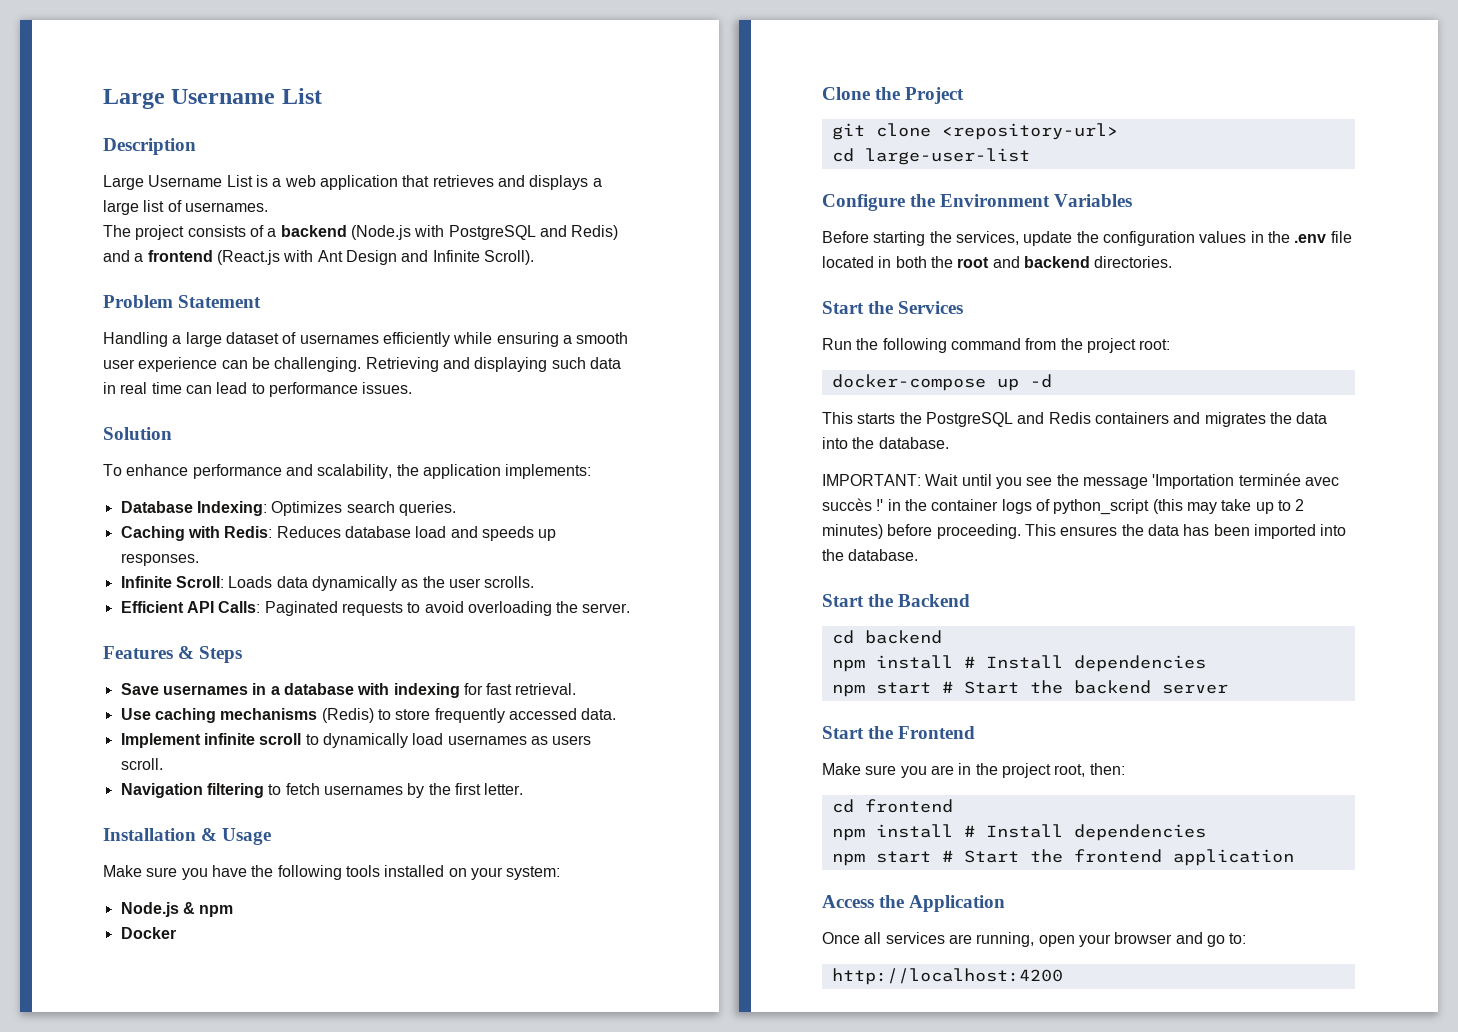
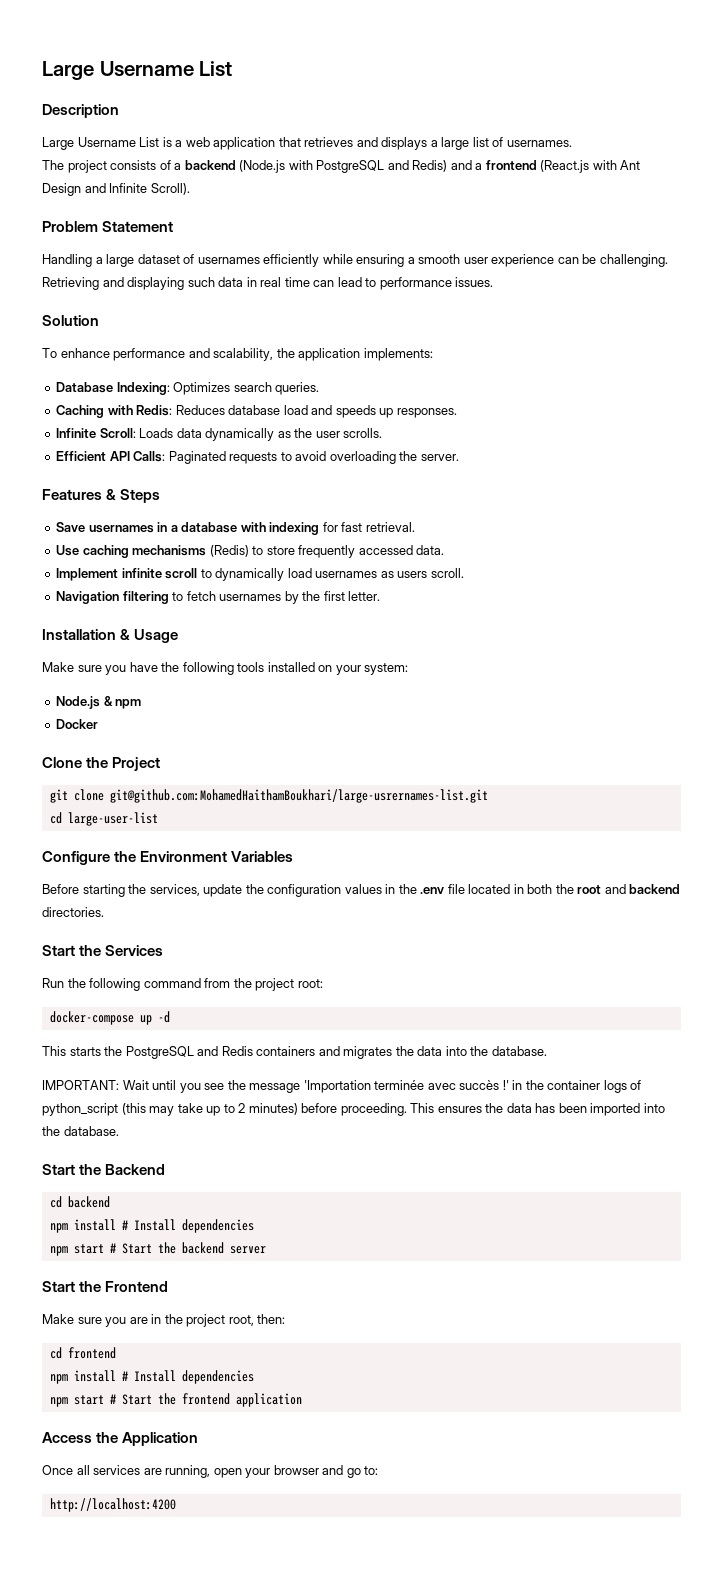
[941,123,1118,140] <repository-url> -> [109,789,488,803] git@github.com:MohamedHaithamBoukhari/large-usrernames-list.git

